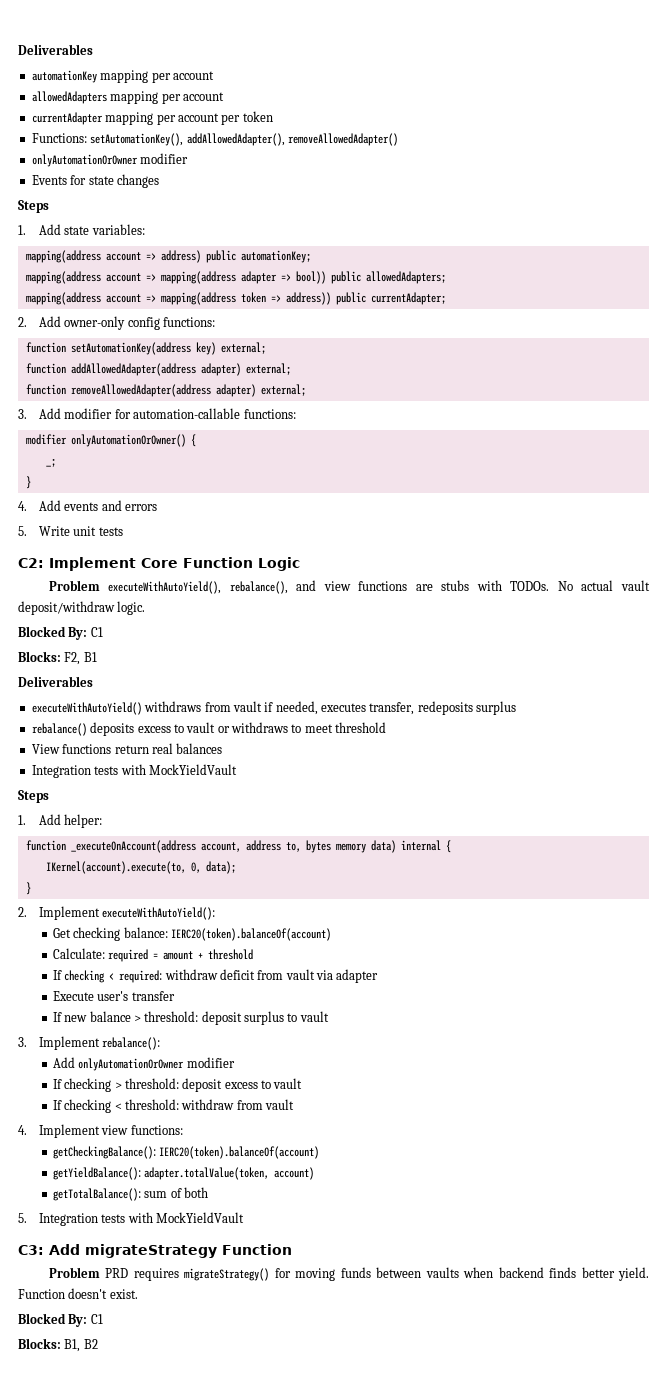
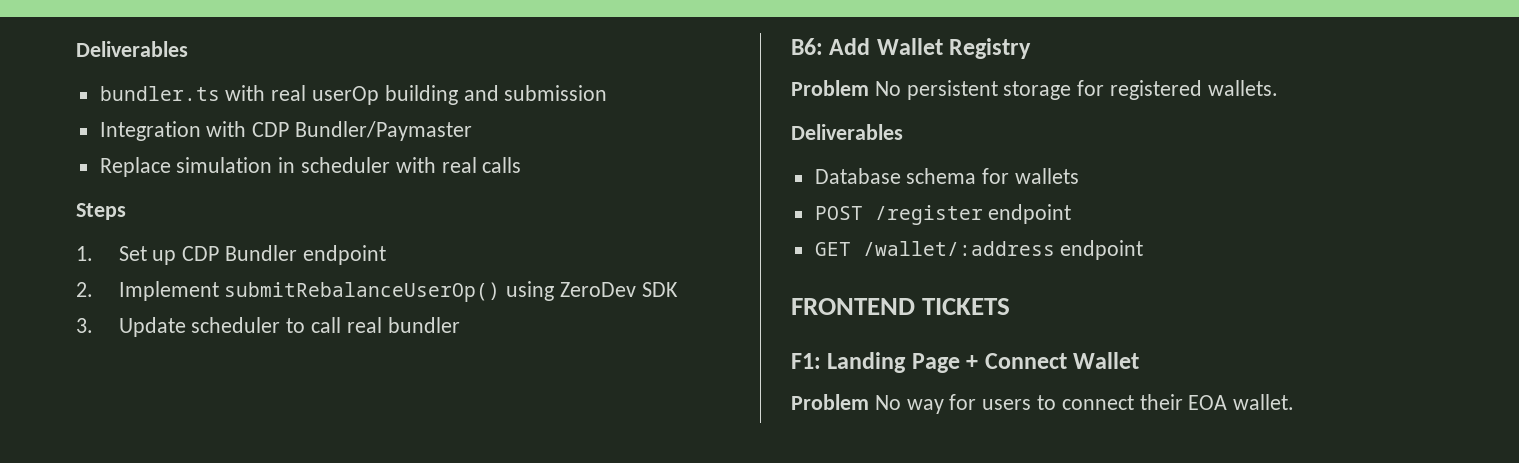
[18,44,93,55] [31,70,214,83] [31,91,224,104] [31,111,273,125] [31,133,398,146] [31,153,189,167] [31,174,159,188] [18,200,49,213] [18,224,145,235] [25,250,311,263] [25,271,446,284] [25,292,446,305] [18,316,216,330] [25,342,266,355] [25,363,291,376] [25,384,306,397] [18,408,296,419] [25,434,196,447] [45,459,56,467] [25,476,31,489] [18,500,158,511] [18,526,123,536] [18,557,300,571] [48,580,650,594] [18,601,146,615] [18,626,103,640] [18,651,97,665] [18,676,93,687] [31,701,517,715] [31,722,387,736] [31,743,223,754] [31,764,237,778] [18,790,49,803] [18,814,103,828] [25,840,451,853] [45,861,236,874] [25,882,31,895] [18,906,216,920] [52,927,331,941] [52,948,254,962] [52,969,379,983] [52,991,175,1001] [52,1011,329,1025] [18,1036,161,1050] [52,1057,235,1071] [52,1078,303,1092] [52,1099,295,1113] [18,1124,183,1138] [52,1146,320,1159] [52,1167,315,1180] [52,1187,208,1201] [18,1212,245,1226] [18,1244,292,1258] [48,1267,650,1281] [18,1288,138,1299] [18,1313,103,1327] [18,1338,98,1352] Deliverables // automationKey mapping per account // allowedAdapters mapping per account // currentAdapter mapping per account per token // Functions: setAutomationKey(), addAllowedAdapter(), removeAllowedAdapter() // onlyAutomationOrOwner modifier // Events for state changes // Steps // 1. Add state variables: // mapping(address account => address) public automationKey; // mapping(address account => mapping(address adapter => bool)) public allowedAdapters; // mapping(address account => mapping(address token => address)) public currentAdapter; // 2. Add owner-only config functions: // function setAutomationKey(address key) external; // function addAllowedAdapter(address adapter) external; // function removeAllowedAdapter(address adapter) external; // 3. Add modifier for automation-callable functions: // modifier onlyAutomationOrOwner() { // _; // } // 4. Add events and errors // 5. Write unit tests // C2: Implement Core Function Logic // Problem executeWithAutoYield(), rebalance(), and view functions are stubs with TODOs. No actual vault deposit/withdraw logic. // Blocked By: C1 // Blocks: F2, B1 // Deliverables // executeWithAutoYield() withdraws from vault if needed, executes transfer, redeposits surplus // rebalance() deposits excess to vault or withdraws to meet threshold // View functions return real balances // Integration tests with MockYieldVault // Steps // 1. Add helper: // function _executeOnAccount(address account, address to, bytes memory data) internal { // IKernel(account).execute(to, 0, data); // } // 2. Implement executeWithAutoYield(): // Get checking balance: IERC20(token).balanceOf(account) // Calculate: required = amount + threshold // If checking < required: withdraw deficit from vault via adapter // Execute user's transfer // If new balance > threshold: deposit surplus to vault // 3. Implement rebalance(): // Add onlyAutomationOrOwner modifier // If checking > threshold: deposit excess to vault // If checking < threshold: withdraw from vault // 4. Implement view functions: // getCheckingBalance(): IERC20(token).balanceOf(account) // getYieldBalance(): adapter.totalValue(token, account) // getTotalBalance(): sum of both // 5. Integration tests with MockYieldVault // C3: Add migrateStrategy Function // Problem PRD requires migrateStrategy() for moving funds between vaults when backend finds better yield. Function doesn't exist. // Blocked By: C1 // Blocks: B1, B2 -> [76,41,188,57] [99,85,608,105] [99,121,473,141] [99,157,522,177] [76,203,126,220] [76,245,386,265] [76,281,678,302] [76,317,460,337] [791,38,1032,59] [791,80,1278,100] [791,124,903,140] [814,168,1080,184] [814,204,1072,225] [814,240,1144,260] [791,298,1011,315] [791,352,1140,373] [791,394,1295,414] Deliverables // bundler.ts with real userOp building and submission // Integration with CDP Bundler/Paymaster // Replace simulation in scheduler with real calls // Steps // 1. Set up CDP Bundler endpoint // 2. Implement submitRebalanceUserOp() using ZeroDev SDK // 3. Update scheduler to call real bundler // B6: Add Wallet Registry // Problem No persistent storage for registered wallets. // Deliverables // Database schema for wallets // POST /register endpoint // GET /wallet/:address endpoint // FRONTEND TICKETS // F1: Landing Page + Connect Wallet // Problem No way for users to connect their EOA wallet.

